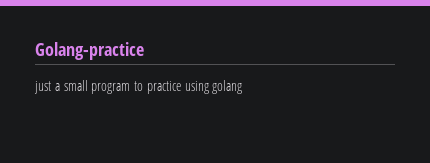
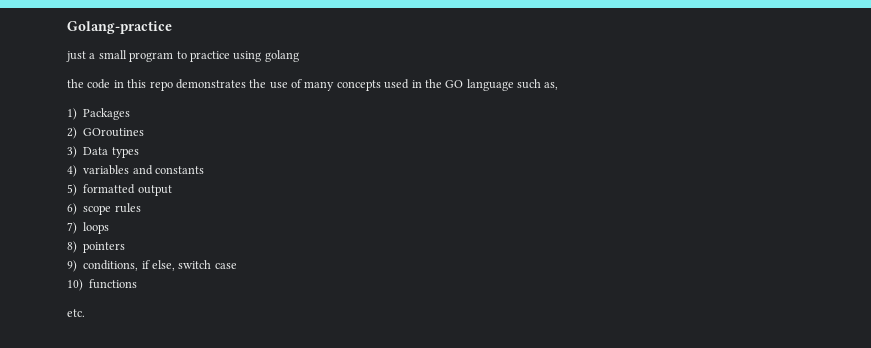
(243, 87) none -> [67,79,559,91] [67,108,131,120] [67,127,145,139] [67,146,139,158] [67,165,204,177] [67,184,172,196] [67,203,141,215] [67,222,110,234] [67,241,126,253] [67,260,237,272] [67,279,138,291] [67,309,85,317] // the code in this repo demonstrates the use of many concepts used in the GO language such as, // 1) Packages // 2) GOroutines // 3) Data types // 4) variables and constants // 5) formatted output // 6) scope rules // 7) loops // 8) pointers // 9) conditions, if else, switch case // 10) functions // etc.

